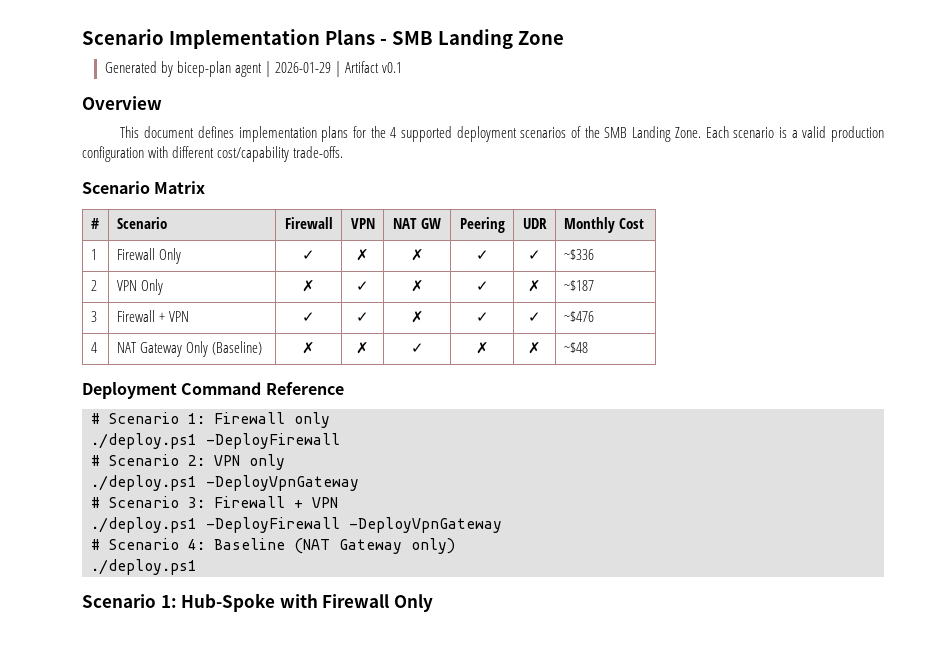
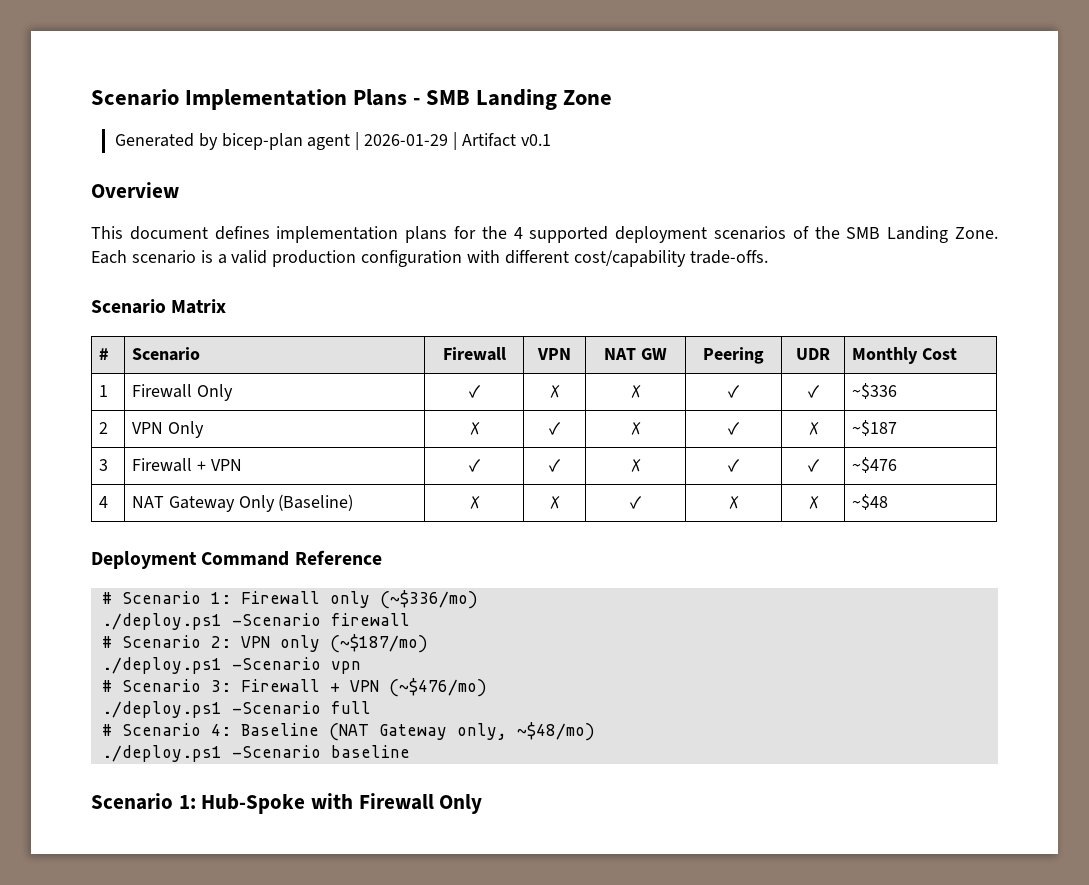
[91,433,340,449] // ./deploy.ps1 -DeployFirewall -> [379,590,478,609] [101,613,410,630] (~$336/mo) // ./deploy.ps1 -Scenario firewall
[91,475,359,491] // ./deploy.ps1 -DeployVpnGateway -> [329,634,428,653] [101,657,361,674] (~$187/mo) // ./deploy.ps1 -Scenario vpn
[91,517,502,533] // ./deploy.ps1 -DeployFirewall -DeployVpnGateway -> [388,678,487,697] [101,701,371,718] (~$476/mo) // ./deploy.ps1 -Scenario full
[411,538,455,554] [91,559,197,575] only) // ./deploy.ps1 -> [456,722,595,741] [101,745,410,762] only, ~$48/mo) // ./deploy.ps1 -Scenario baseline

